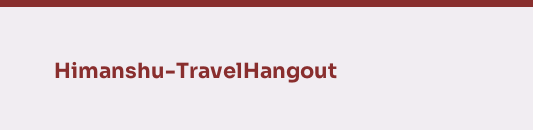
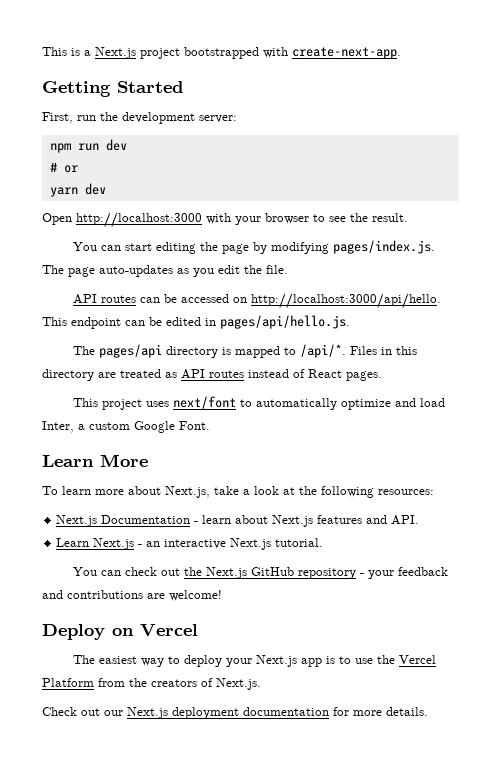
[54,61,337,83] Himanshu-TravelHangout -> [42,47,401,59] [42,81,183,97] [42,112,237,124] [49,139,127,153] [49,162,78,173] [49,183,106,197] [42,212,408,228] [73,240,436,254] [42,265,288,277] [73,293,442,309] [42,315,350,329] [73,344,418,358] [42,369,382,381] [73,396,446,410] [42,421,210,433] [42,454,148,467] [42,486,434,498] [56,515,420,527] [56,538,324,550] [73,567,449,579] [42,590,222,601] [42,624,198,640] [73,655,437,667] [42,678,261,690] [42,707,428,719] This is a Next.js project bootstrapped with create-next-app. // Getting Started // First, run the development server: // npm run dev // # or // yarn dev // Open http://localhost:3000 with your browser to see the result. // You can start editing the page by modifying pages/index.js. The page auto-updates as you edit the file. // API routes can be accessed on http://localhost:3000/api/hello. This endpoint can be edited in pages/api/hello.js. // The pages/api directory is mapped to /api/*. Files in this directory are treated as API routes instead of React pages. // This project uses next/font to automatically optimize and load Inter, a custom Google Font. // Learn More // To learn more about Next.js, take a look at the following resources: // Next.js Documentation - learn about Next.js features and API. // Learn Next.js - an interactive Next.js tutorial. // You can check out the Next.js GitHub repository - your feedback and contributions are welcome! // Deploy on Vercel // The easiest way to deploy your Next.js app is to use the Vercel Platform from the creators of Next.js. // Check out our Next.js deployment documentation for more details.

